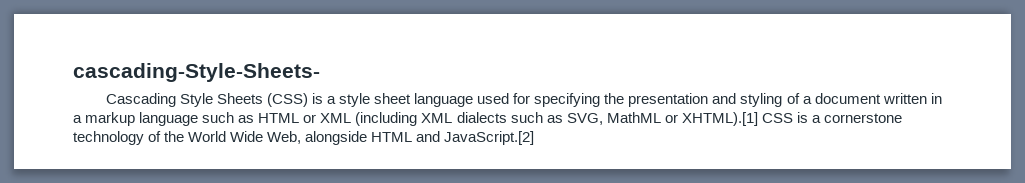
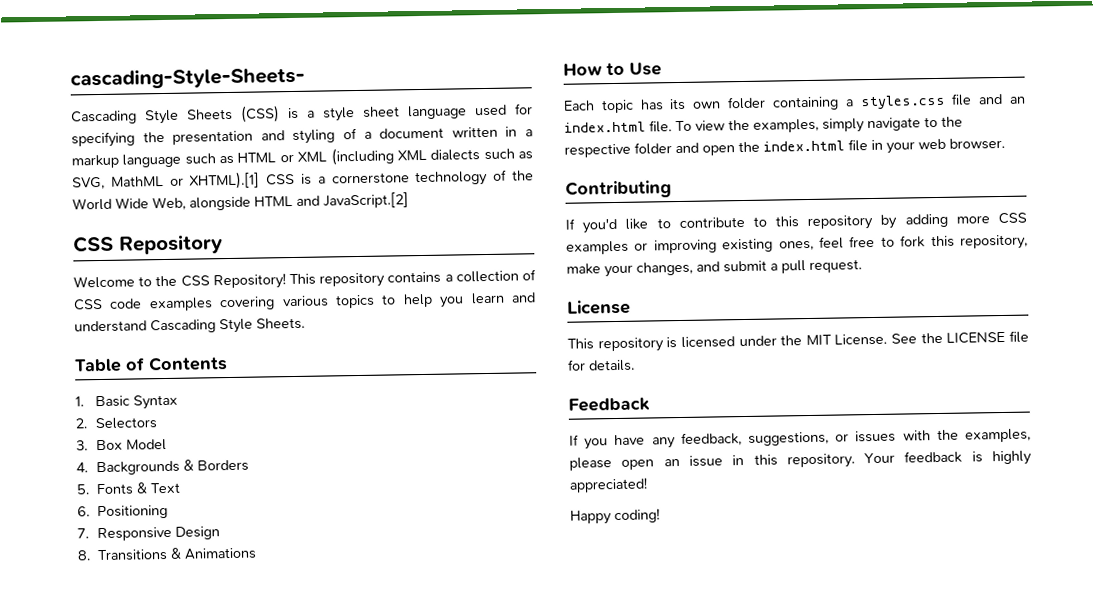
(535, 138) none -> [72,234,223,255] [73,269,536,290] [73,292,536,312] [74,317,305,334] [74,356,228,373] [75,394,179,410] [75,417,158,430] [76,438,168,451] [76,459,250,476] [76,482,181,496] [77,504,169,520] [77,526,221,542] [77,547,258,562] [563,62,662,76] [563,93,1026,114] [564,116,963,133] [564,137,1005,158] [565,180,672,199] [565,212,1027,234] [566,234,1028,255] [566,259,862,278] [567,299,631,315] [567,330,1029,353] [567,359,635,372] [568,397,650,412] [569,428,1031,450] [569,450,1032,471] [569,477,648,493] [570,508,660,525] // CSS Repository // Welcome to the CSS Repository! This repository contains a collection of CSS code examples covering various topics to help you learn and understand Cascading Style Sheets. // Table of Contents // 1. Basic Syntax // 2. Selectors // 3. Box Model // 4. Backgrounds & Borders // 5. Fonts & Text // 6. Positioning // 7. Responsive Design // 8. Transitions & Animations // How to Use // Each topic has its own folder containing a styles.css file and an index.html file. To view the examples, simply navigate to the respective folder and open the index.html file in your web browser. // Contributing // If you'd like to contribute to this repository by adding more CSS examples or improving existing ones, feel free to fork this repository, make your changes, and submit a pull request. // License // This repository is licensed under the MIT License. See the LICENSE file for details. // Feedback // If you have any feedback, suggestions, or issues with the examples, please open an issue in this repository. Your feedback is highly appreciated! // Happy coding!

